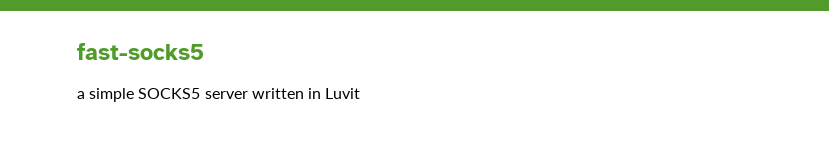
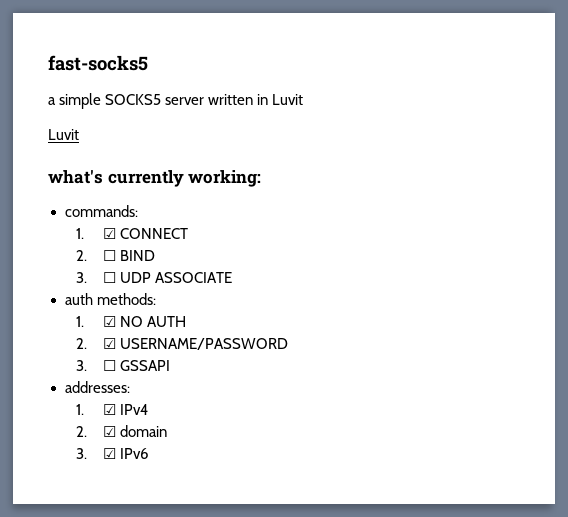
(361, 93) none -> [48,129,79,140] [48,170,262,187] [64,205,138,217] [75,228,189,239] [75,250,156,261] [75,272,233,283] [64,293,156,305] [75,316,187,327] [75,338,289,350] [75,360,171,371] [64,381,130,393] [75,404,149,415] [75,425,168,437] [75,448,150,459] // Luvit // what's currently working: // commands: // 1. ☑ CONNECT // 2. ☐ BIND // 3. ☐ UDP ASSOCIATE // auth methods: // 1. ☑ NO AUTH // 2. ☑ USERNAME/PASSWORD // 3. ☐ GSSAPI // addresses: // 1. ☑ IPv4 // 2. ☑ domain // 3. ☑ IPv6

